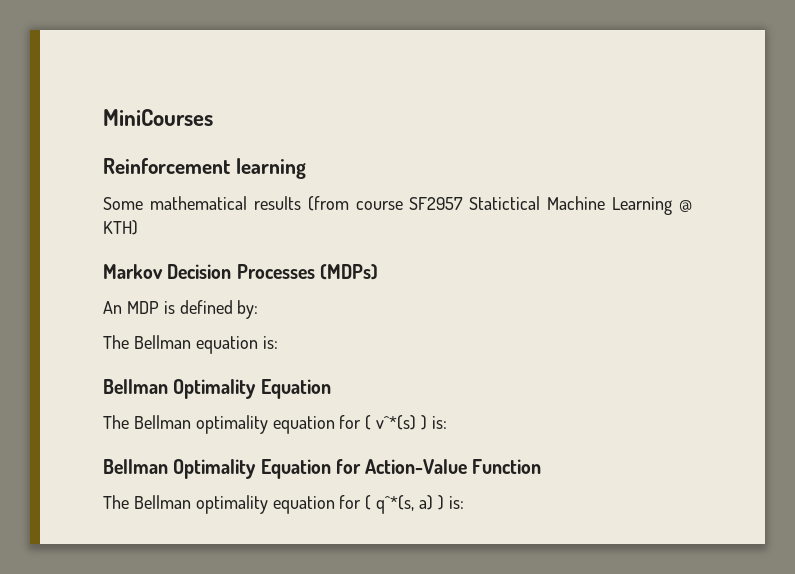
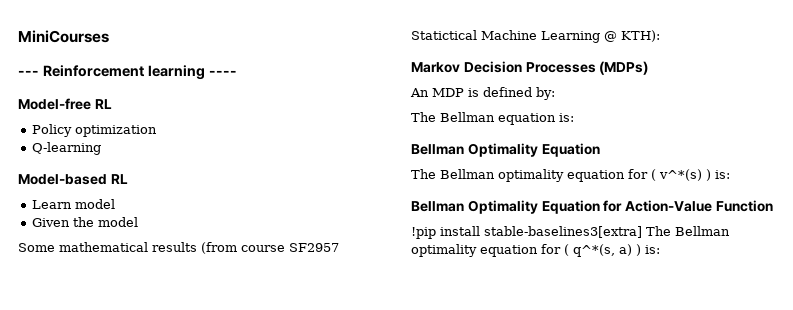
(213, 117) none -> [18,70,39,76] ---
(306, 168) none -> [208,70,237,76] [18,98,112,110] [32,124,158,137] [32,142,102,155] [18,174,128,185] [32,199,116,209] [32,217,139,227] ---- // Model-free RL // Policy optimization // Q-learning // Model-based RL // Learn model // Given the model
[103,220,138,235] KTH) -> [621,30,660,42] KTH):
(542, 466) none -> [411,226,642,239] !pip install stable-baselines3[extra]

